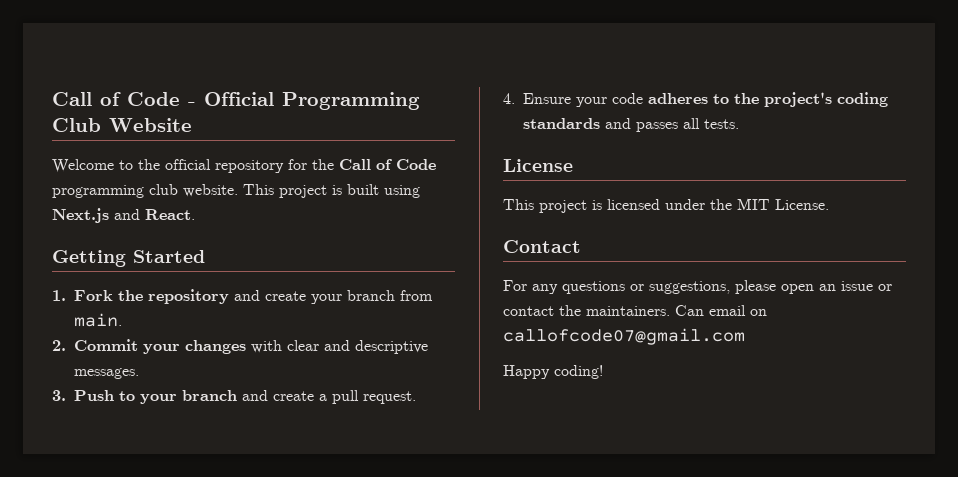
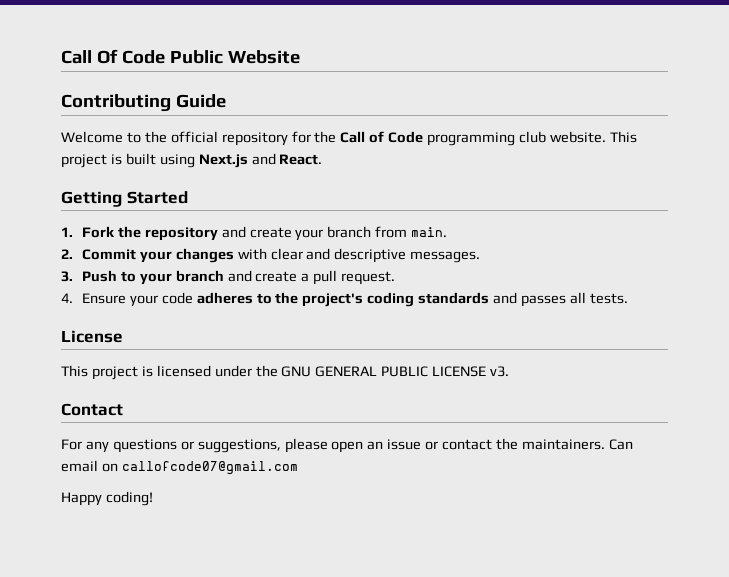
[52,92,420,110] [52,118,101,132] Call of Code - Official Programming Club -> [61,49,223,64] Call Of Code Public
(192, 125) none -> [61,94,226,112] // Contributing Guide
[737,198,829,210] MIT License. -> [281,366,510,377] GNU GENERAL PUBLIC LICENSE v3.

